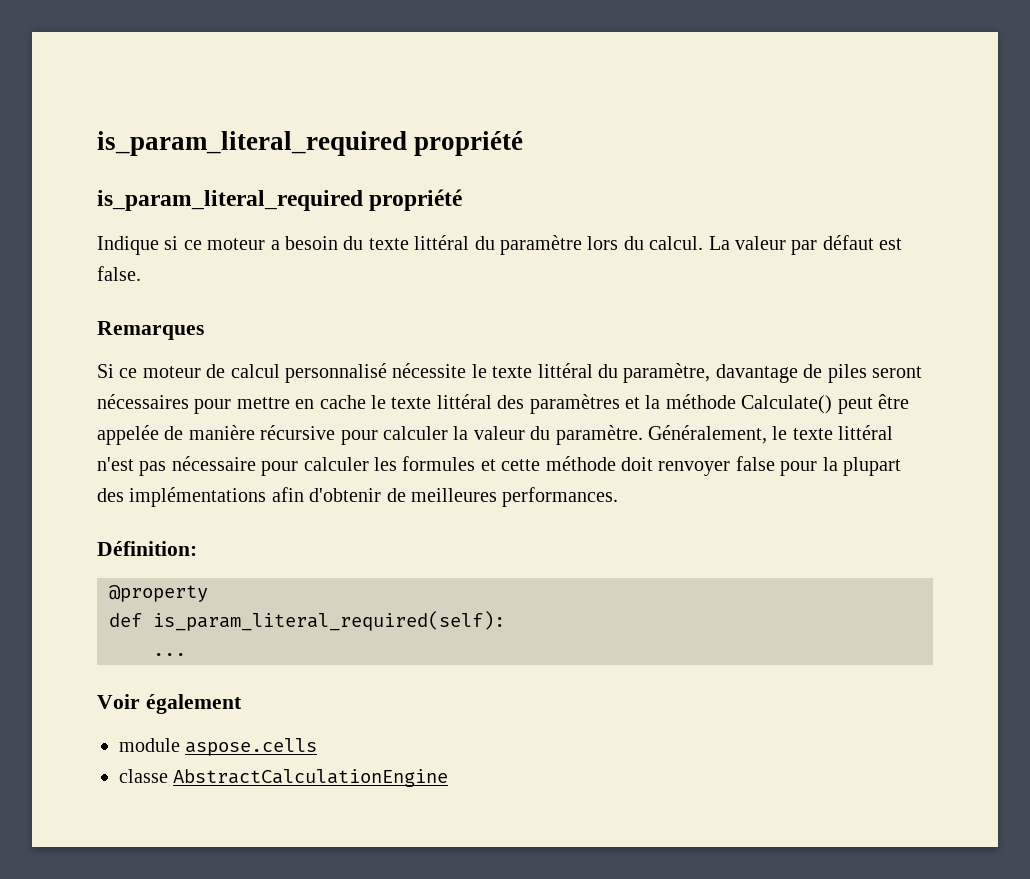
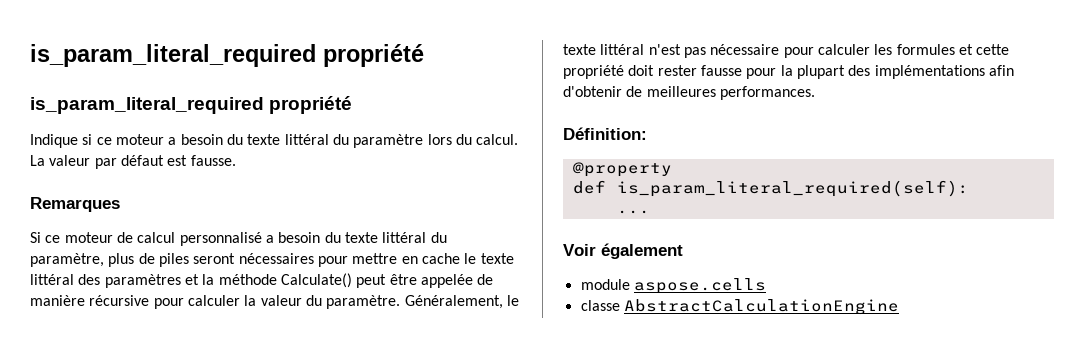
[97,266,141,281] false. -> [190,155,236,166] fausse.
[392,363,487,378] nécessite le -> [265,232,341,243] a besoin du
[715,364,798,383] davantage -> [108,253,135,267] plus
[545,456,775,476] méthode doit renvoyer false -> [563,65,742,79] propriété doit rester fausse

